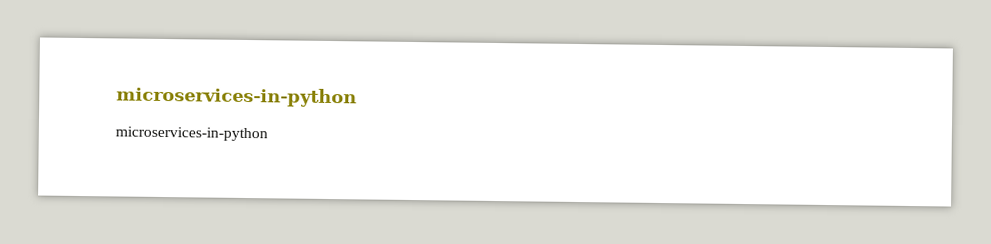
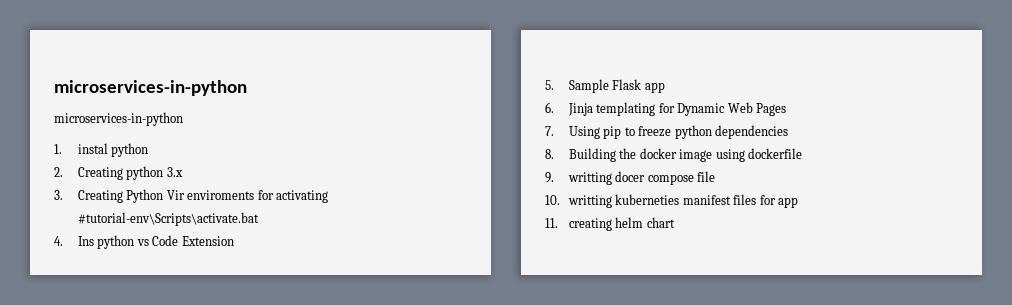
(268, 134) none -> [54,143,149,157] [54,166,183,180] [54,189,329,203] [77,212,259,226] [54,235,234,249] [545,79,665,93] [545,102,787,116] [545,125,789,139] [545,148,803,162] [545,171,716,185] [545,194,799,208] [545,217,675,231] // 1. instal python // 2. Creating python 3.x // 3. Creating Python Vir enviroments for activating #tutorial-env\Scripts\activate.bat // 4. Ins python vs Code Extension // 5. Sample Flask app // 6. Jinja templating for Dynamic Web Pages // 7. Using pip to freeze python dependencies // 8. Building the docker image using dockerfile // 9. writting docer compose file // 10. writting kuberneties manifest files for app // 11. creating helm chart

